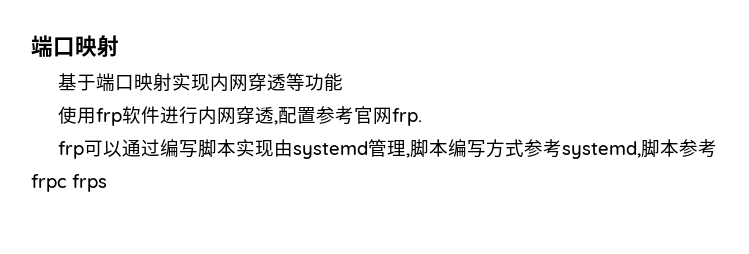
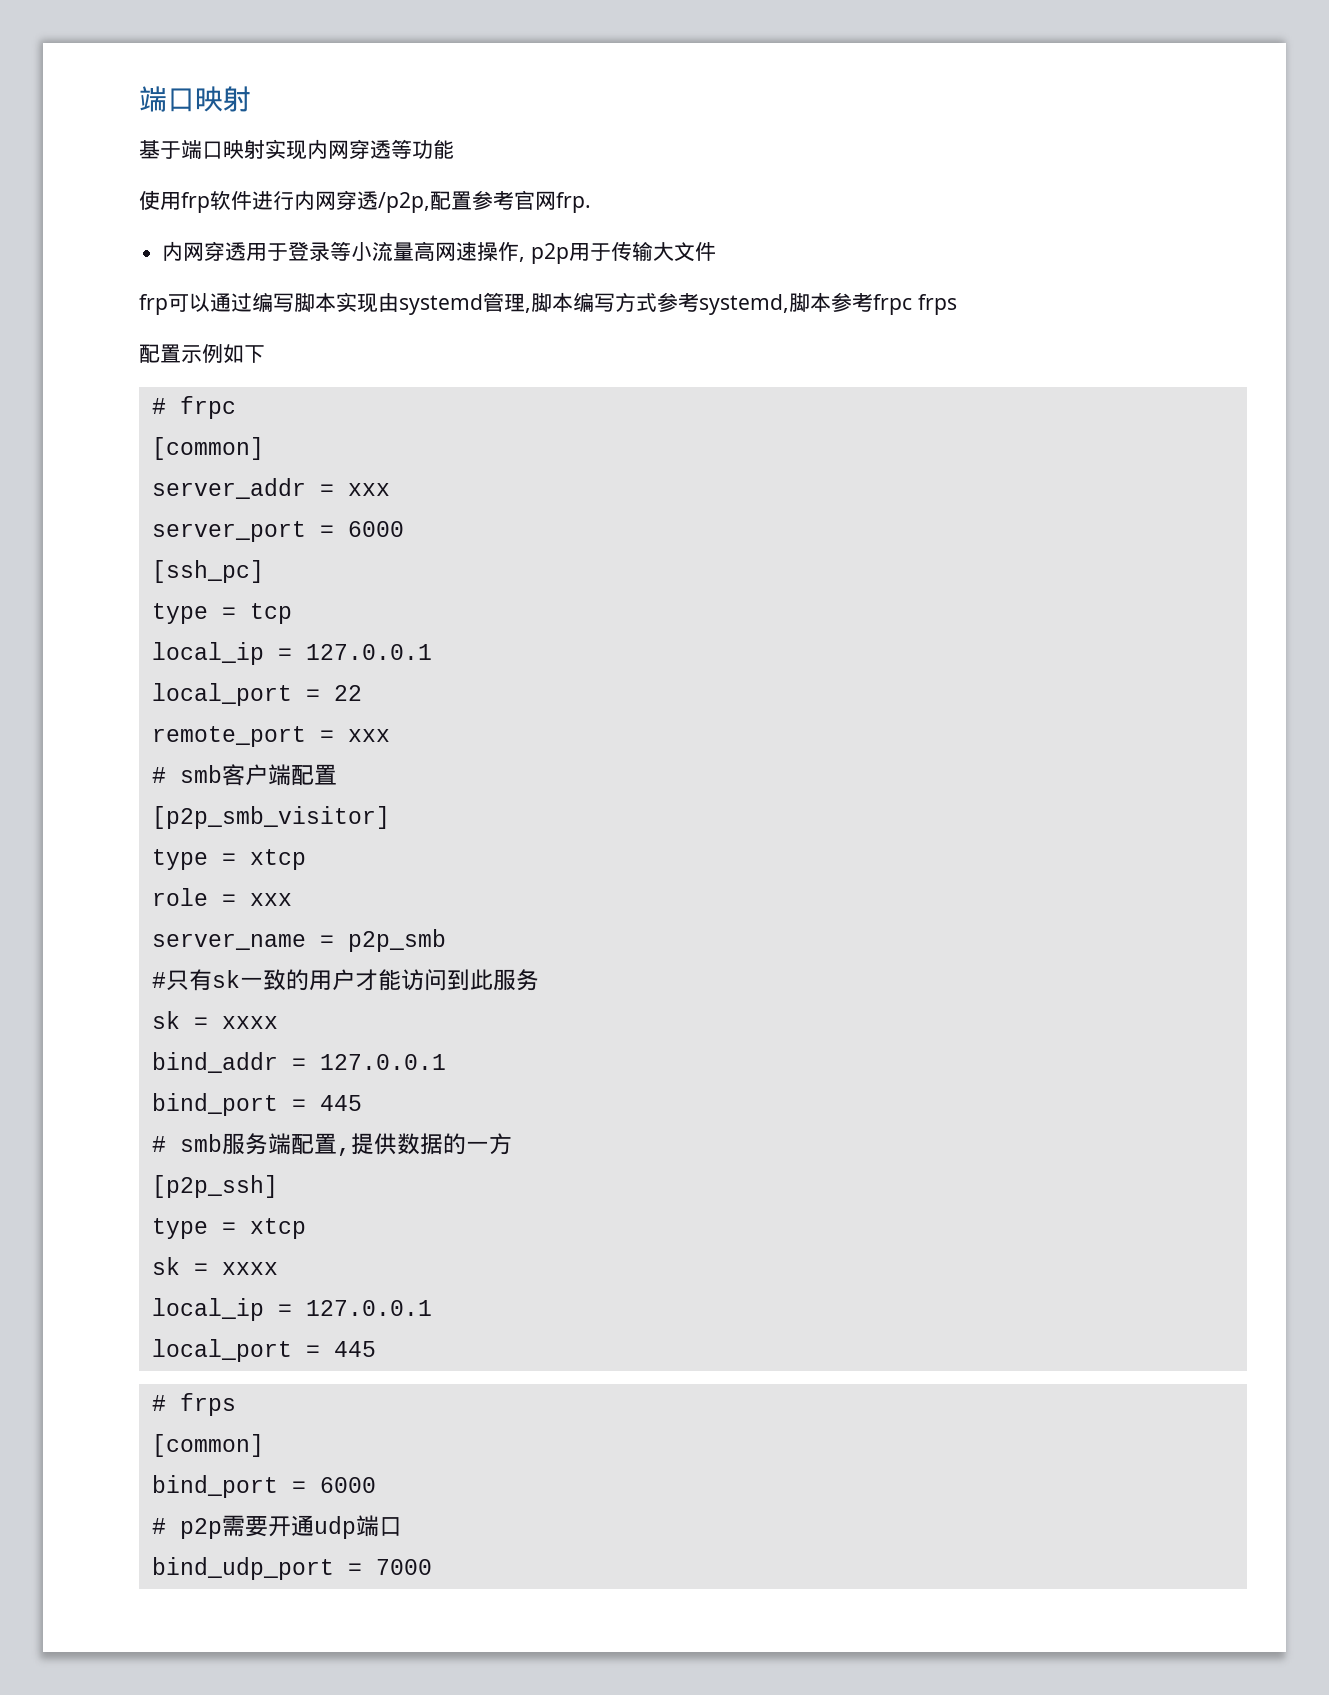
[274,120,279,125] , -> [378,192,430,213] /p2p,
(423, 117) none -> [162,241,716,264] // 内网穿透用于登录等小流量高网速操作, p2p用于传输大文件
(107, 183) none -> [139,344,265,364] [151,396,236,419] [151,437,264,460] [151,478,390,499] [151,521,404,542] [151,560,264,583] [151,603,292,624] [151,642,432,665] [151,683,362,706] [151,726,390,747] [151,764,337,786] [151,806,390,829] [151,849,306,870] [151,888,292,906] [151,929,446,952] [151,969,539,991] [151,1011,278,1029] [151,1052,446,1073] [151,1093,362,1116] [151,1133,512,1156] [151,1175,278,1198] [151,1218,306,1239] [151,1257,278,1275] [151,1298,432,1321] [151,1339,376,1362] [151,1393,236,1416] [151,1434,264,1457] [151,1475,376,1498] [151,1515,402,1539] [151,1557,432,1580] // 配置示例如下 // # frpc // [common] // server_addr = xxx // server_port = 6000 // [ssh_pc] // type = tcp // local_ip = 127.0.0.1 // local_port = 22 // remote_port = xxx // # smb客户端配置 // [p2p_smb_visitor] // type = xtcp // role = xxx // server_name = p2p_smb // #只有sk一致的用户才能访问到此服务 // sk = xxxx // bind_addr = 127.0.0.1 // bind_port = 445 // # smb服务端配置,提供数据的一方 // [p2p_ssh] // type = xtcp // sk = xxxx // local_ip = 127.0.0.1 // local_port = 445 // # frps // [common] // bind_port = 6000 // # p2p需要开通udp端口 // bind_udp_port = 7000

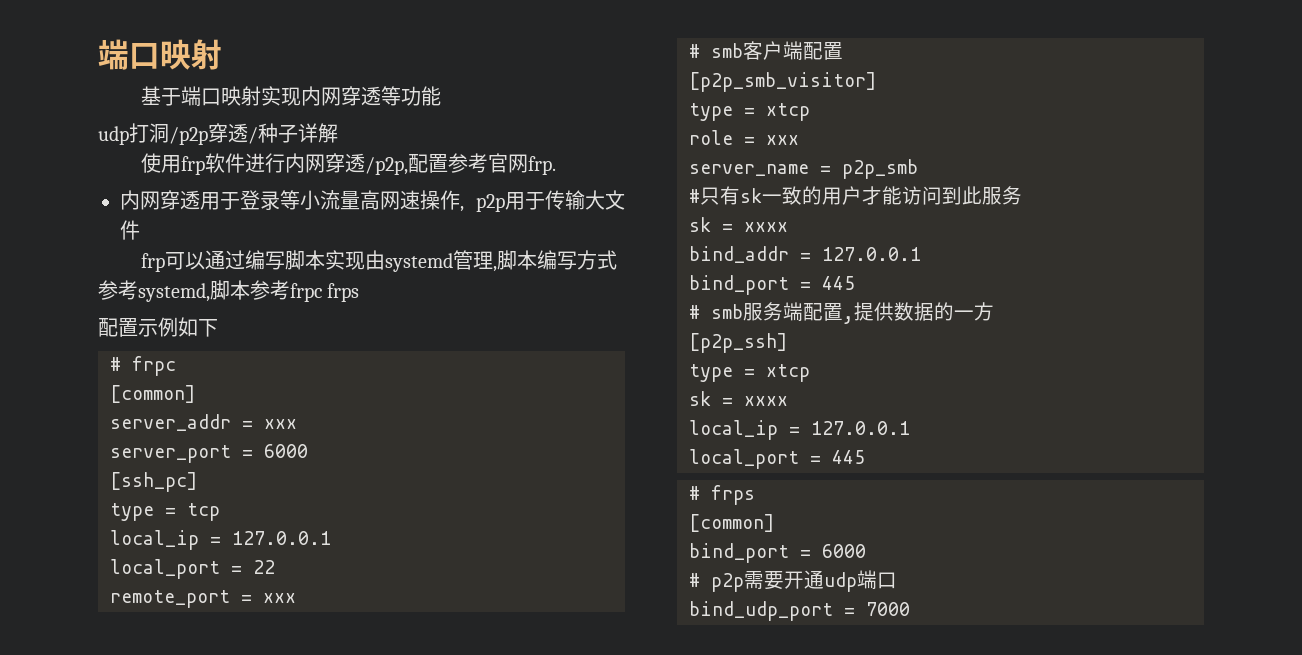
(454, 149) none -> [98,123,338,145] // udp打洞/p2p穿透/种子详解

